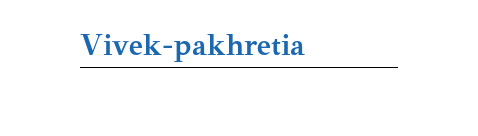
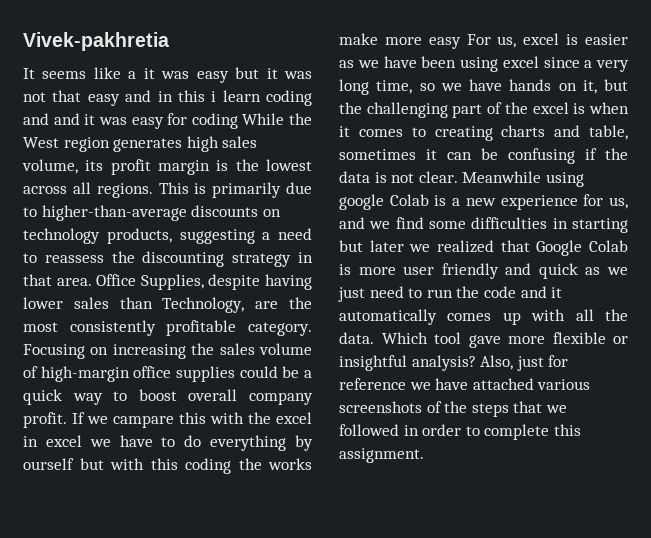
(305, 48) none -> [23,67,313,83] [23,90,312,106] [23,113,312,129] [23,136,258,152] [22,159,312,175] [23,182,312,198] [23,205,281,221] [23,228,312,244] [23,251,314,267] [23,274,312,290] [23,297,313,313] [23,320,313,336] [23,343,312,359] [23,366,312,382] [23,389,313,405] [23,412,312,428] [23,435,313,451] [23,458,312,474] [339,33,628,49] [339,56,629,72] [339,79,628,95] [339,102,629,118] [339,125,628,141] [339,148,628,164] [339,171,584,187] [339,194,628,210] [339,217,628,233] [339,240,628,256] [339,263,628,279] [338,286,563,302] [339,309,628,325] [339,332,628,348] [339,355,569,371] [339,378,591,390] [339,401,567,417] [339,424,581,440] [339,448,424,463] // It seems like a it was easy but it was not that easy and in this i learn coding and and it was easy for coding While the West region generates high sales volume, its profit margin is the lowest across all regions. This is primarily due to higher-than-average discounts on technology products, suggesting a need to reassess the discounting strategy in that area. Office Supplies, despite having lower sales than Technology, are the most consistently profitable category. Focusing on increasing the sales volume of high-margin office supplies could be a quick way to boost overall company profit. If we campare this with the excel in excel we have to do everything by ourself but with this coding the works make more easy For us, excel is easier as we have been using excel since a very long time, so we have hands on it, but the challenging part of the excel is when it comes to creating charts and table, sometimes it can be confusing if the data is not clear. Meanwhile using google Colab is a new experience for us, and we find some difficulties in starting but later we realized that Google Colab is more user friendly and quick as we just need to run the code and it automatically comes up with all the data. Which tool gave more flexible or insightful analysis? Also, just for reference we have attached various screenshots of the steps that we followed in order to complete this assignment.

